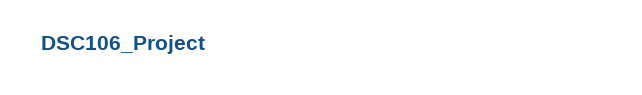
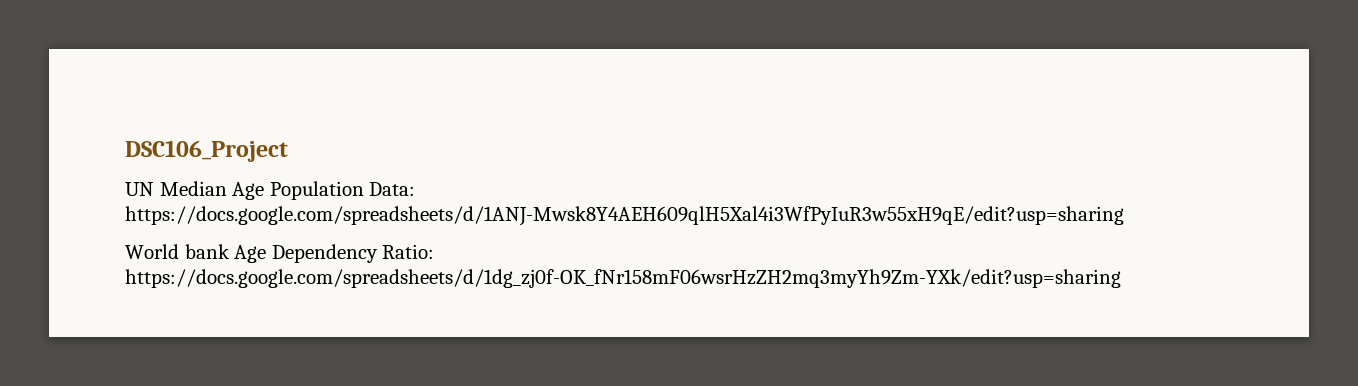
(205, 44) none -> [125,181,416,200] [125,206,1124,226] [125,244,435,263] [125,269,1121,288] // UN Median Age Population Data: https://docs.google.com/spreadsheets/d/1ANJ-Mwsk8Y4AEH609qlH5Xal4i3WfPyIuR3w55xH9qE/edit?usp=sharing // World bank Age Dependency Ratio: https://docs.google.com/spreadsheets/d/1dg_zj0f-OK_fNr158mF06wsrHzZH2mq3myYh9Zm-YXk/edit?usp=sharing

